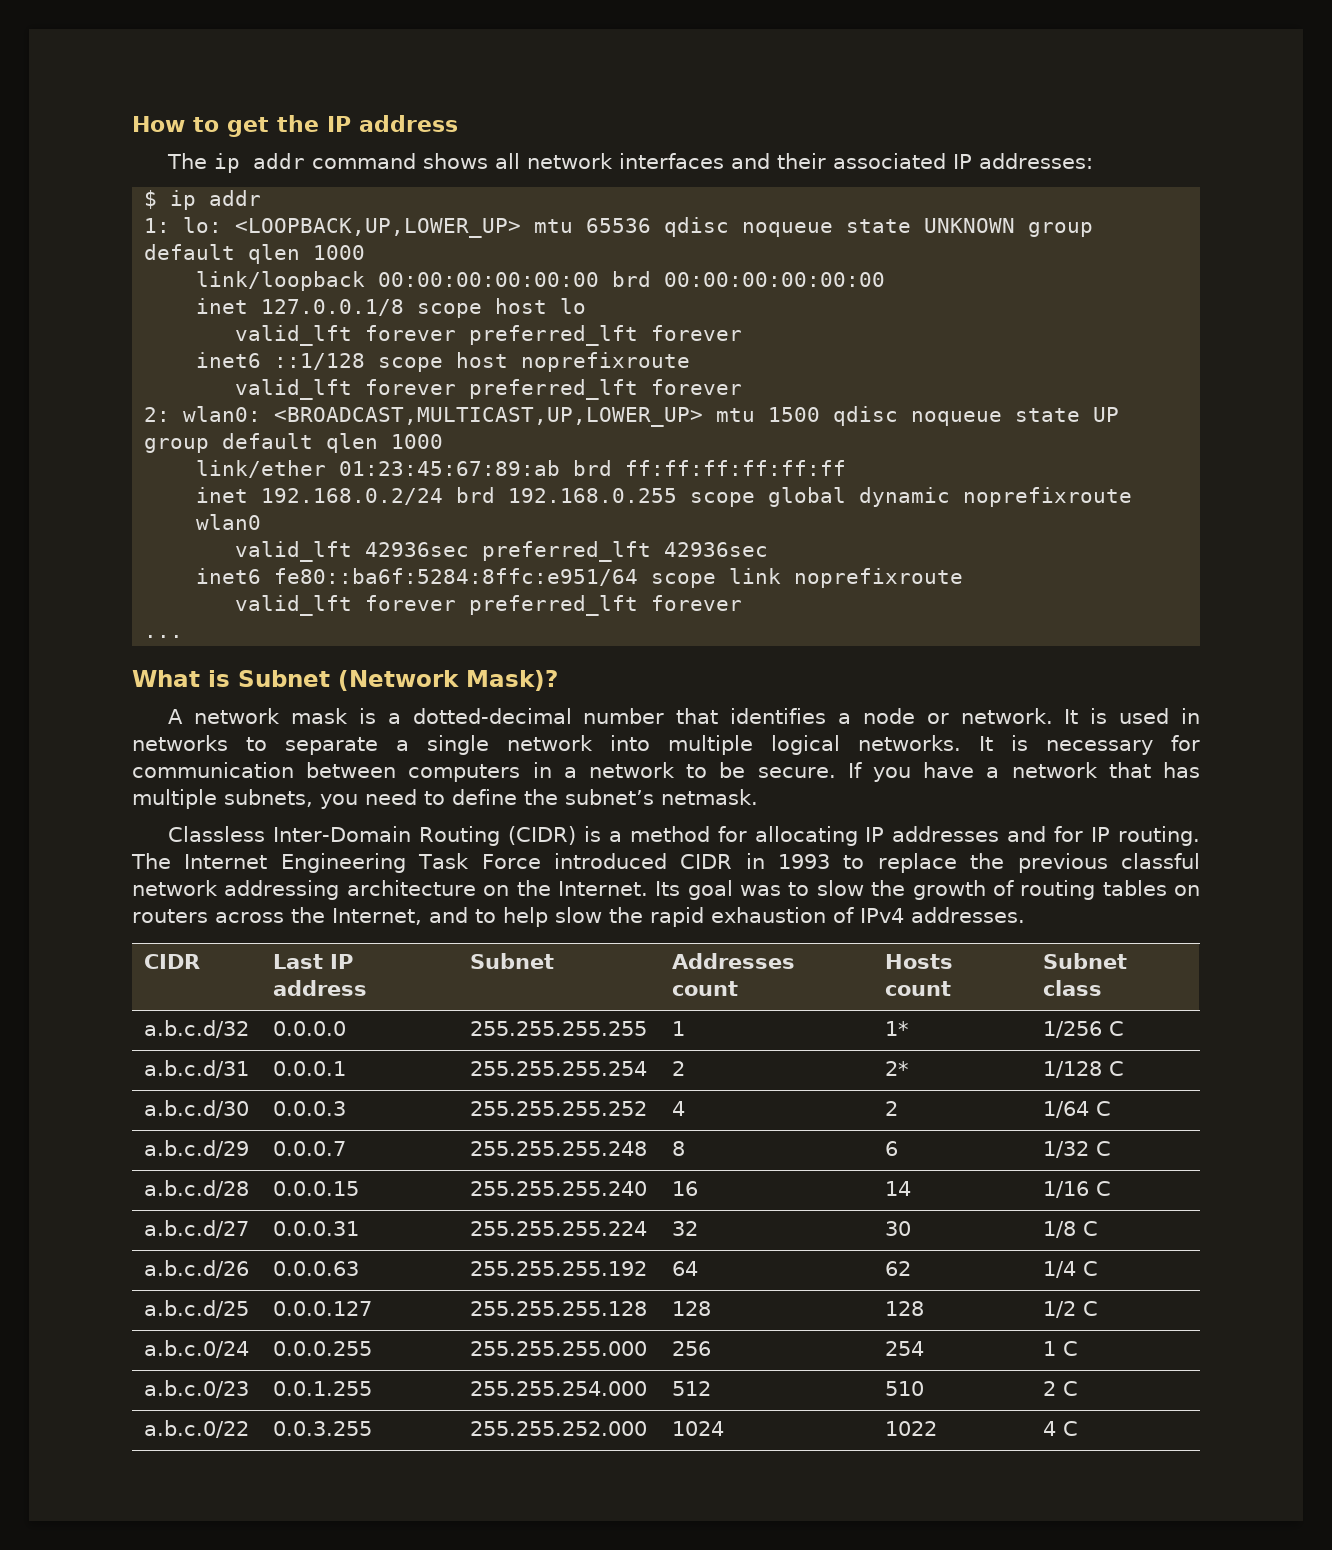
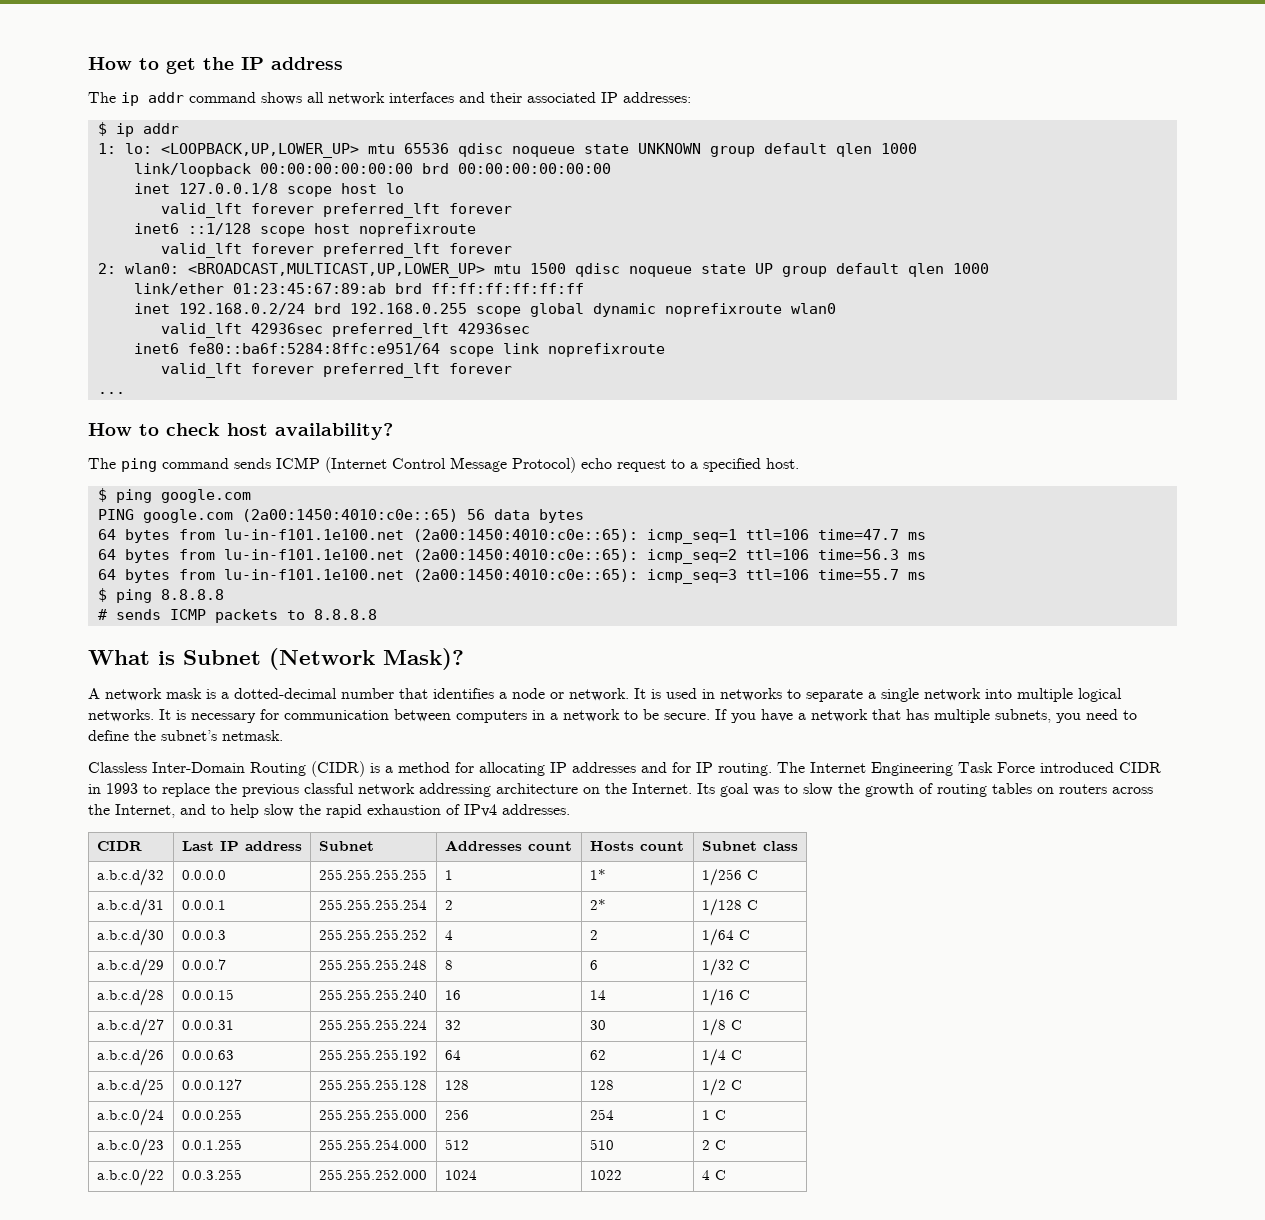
(184, 636) none -> [88,423,393,440] [88,457,799,473] [97,488,251,503] [97,509,584,523] [97,529,926,544] [97,549,926,564] [97,569,926,584] [97,588,224,603] [97,609,377,623] // How to check host availability? // The ping command sends ICMP (Internet Control Message Protocol) echo request to a specified host. // $ ping google.com // PING google.com (2a00:1450:4010:c0e::65) 56 data bytes // 64 bytes from lu-in-f101.1e100.net (2a00:1450:4010:c0e::65): icmp_seq=1 ttl=106 time=47.7 ms // 64 bytes from lu-in-f101.1e100.net (2a00:1450:4010:c0e::65): icmp_seq=2 ttl=106 time=56.3 ms // 64 bytes from lu-in-f101.1e100.net (2a00:1450:4010:c0e::65): icmp_seq=3 ttl=106 time=55.7 ms // $ ping 8.8.8.8 // # sends ICMP packets to 8.8.8.8

